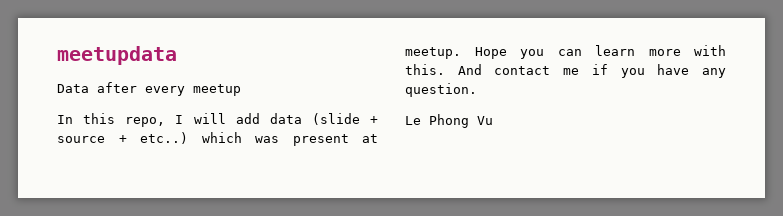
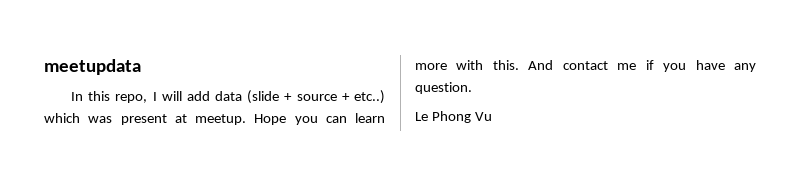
[57,82,241,96] // Data after every meetup -> (141, 67) none

